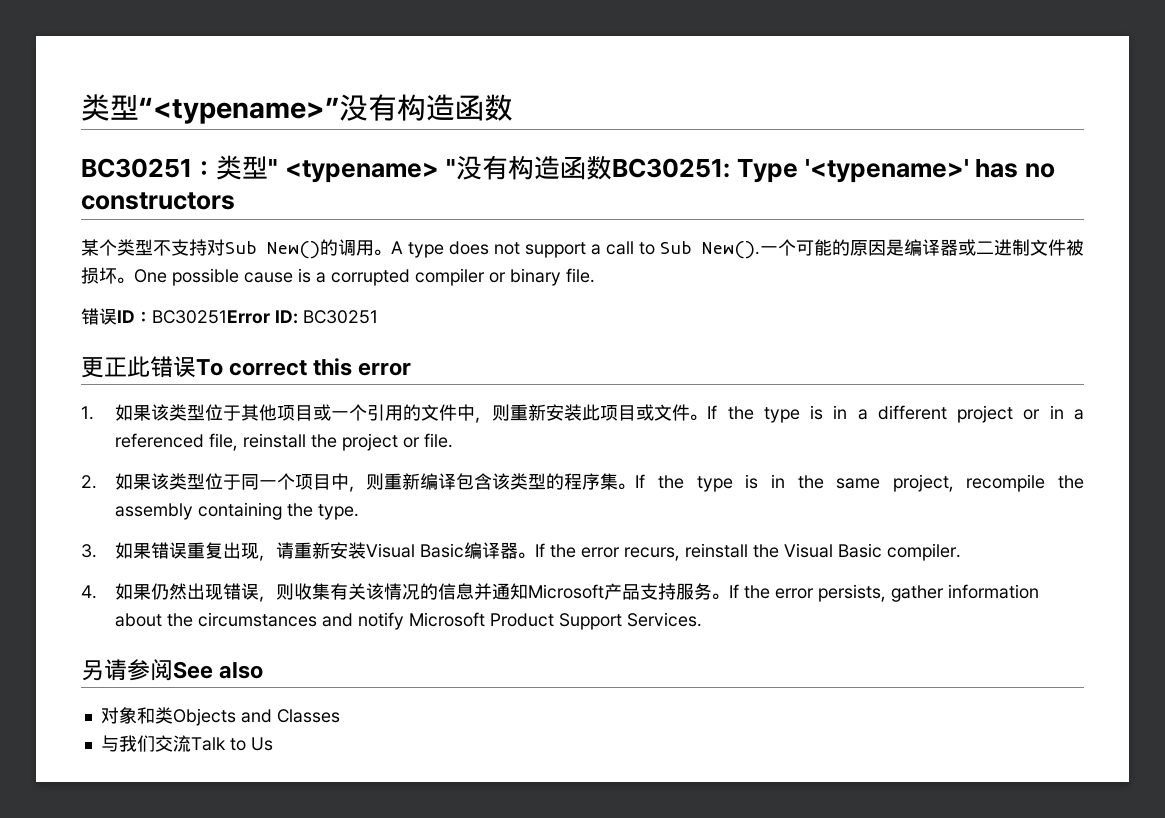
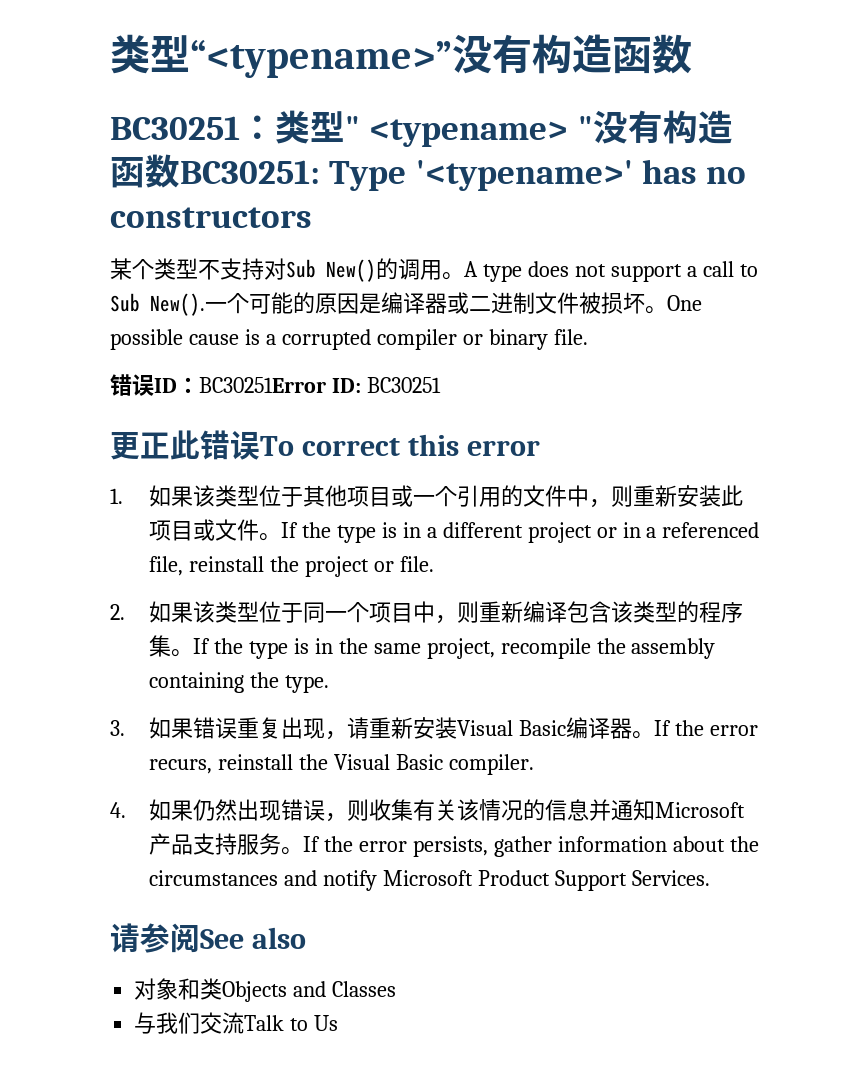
[81,660,104,681] 另 -> (710, 878) none

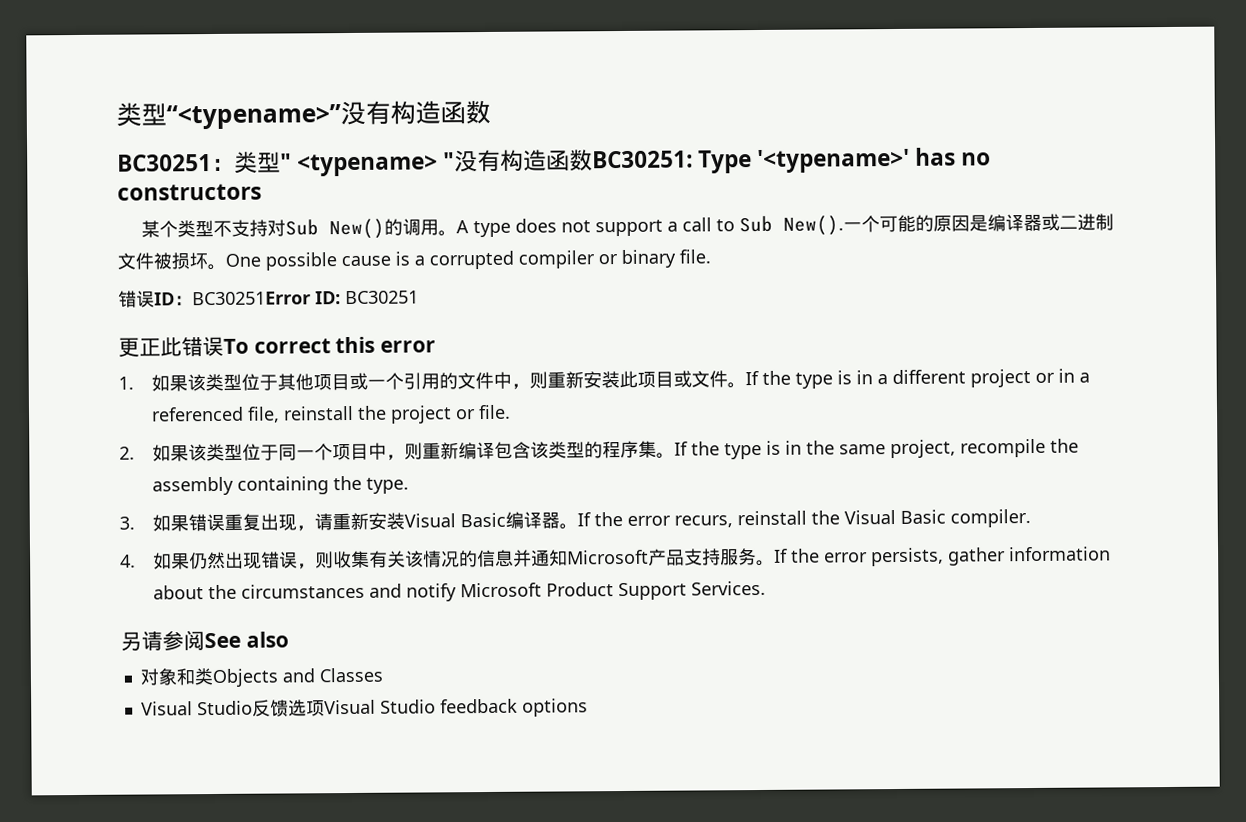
(710, 878) none -> [120,631,142,651] 另
[134,1012,339,1034] 与我们交流Talk to Us -> [140,698,588,717] Visual Studio反馈选项Visual Studio feedback options

